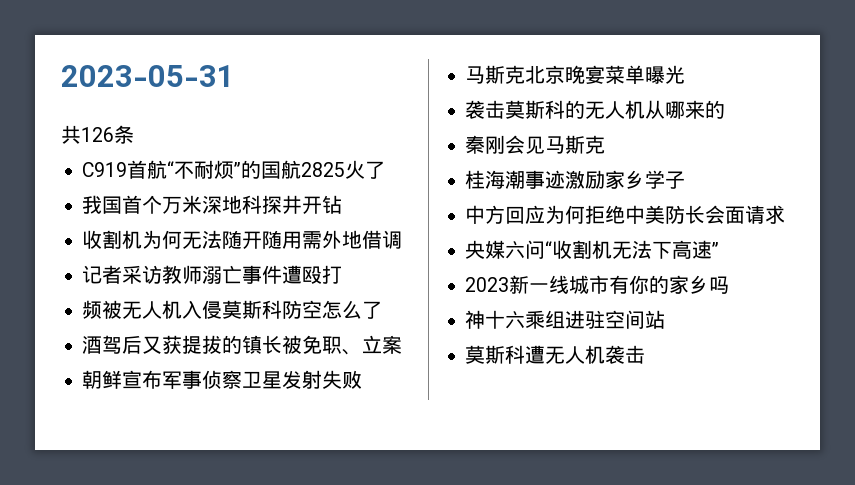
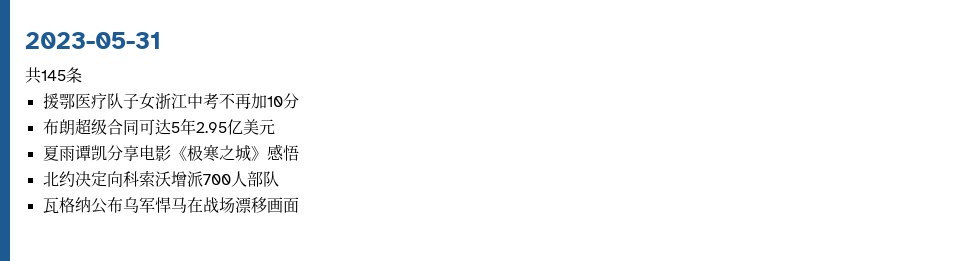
[81,127,114,142] 126 -> [41,70,66,81] 145
[82,160,386,179] [82,195,343,214] [82,230,403,249] [82,265,343,284] [82,300,383,319] [82,335,403,355] [82,370,363,389] [465,65,686,84] [465,100,726,119] [465,135,606,154] [465,170,686,189] [465,205,786,224] [465,240,720,259] [465,275,730,294] [465,310,666,329] [465,345,646,364] C919首航“不耐烦”的国航2825火了 // 我国首个万米深地科探井开钻 // 收割机为何无法随开随用需外地借调 // 记者采访教师溺亡事件遭殴打 // 频被无人机入侵莫斯科防空怎么了 // 酒驾后又获提拔的镇长被免职、立案 // 朝鲜宣布军事侦察卫星发射失败 // 马斯克北京晚宴菜单曝光 // 袭击莫斯科的无人机从哪来的 // 秦刚会见马斯克 // 桂海潮事迹激励家乡学子 // 中方回应为何拒绝中美防长会面请求 // 央媒六问“收割机无法下高速” // 2023新一线城市有你的家乡吗 // 神十六乘组进驻空间站 // 莫斯科遭无人机袭击 -> [42,93,299,110] [42,118,275,136] [42,144,299,162] [42,170,279,187] [42,196,299,214] 援鄂医疗队子女浙江中考不再加10分 // 布朗超级合同可达5年2.95亿美元 // 夏雨谭凯分享电影《极寒之城》感悟 // 北约决定向科索沃增派700人部队 // 瓦格纳公布乌军悍马在战场漂移画面

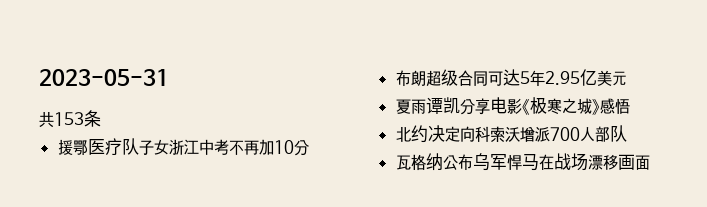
[41,70,66,81] 145 -> [54,112,84,126] 153

